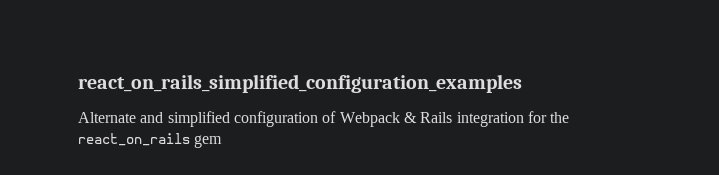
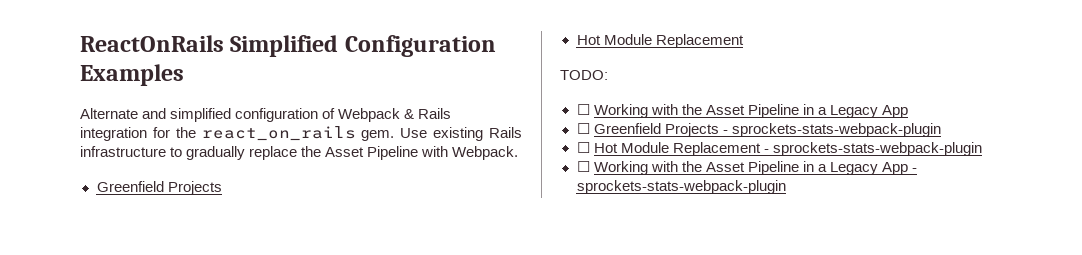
[78,74,522,93] react_on_rails_simplified_configuration_examples -> [80,35,496,57] [80,64,184,86] ReactOnRails Simplified Configuration Examples
[194,135,223,148] gem -> [361,127,522,141] [80,146,519,160] [96,181,222,195] [576,34,744,48] [560,70,608,80] [576,104,908,118] [576,123,941,137] [576,142,982,156] [576,161,917,175] [576,180,786,194] gem. Use existing Rails infrastructure to gradually replace the Asset Pipeline with Webpack. // Greenfield Projects // Hot Module Replacement // TODO: // ☐ Working with the Asset Pipeline in a Legacy App // ☐ Greenfield Projects - sprockets-stats-webpack-plugin // ☐ Hot Module Replacement - sprockets-stats-webpack-plugin // ☐ Working with the Asset Pipeline in a Legacy App - sprockets-stats-webpack-plugin

